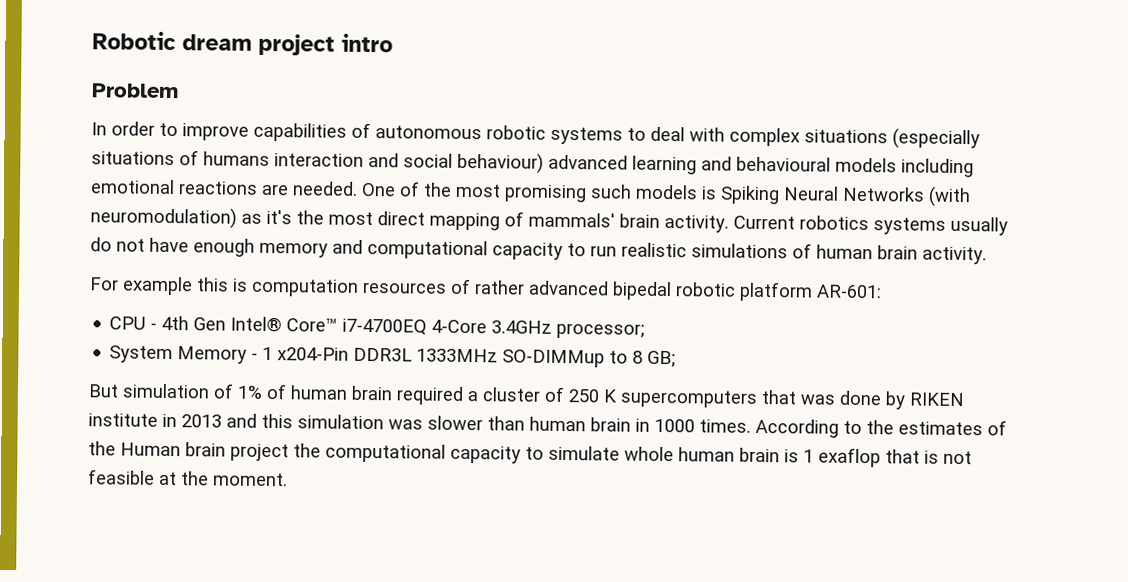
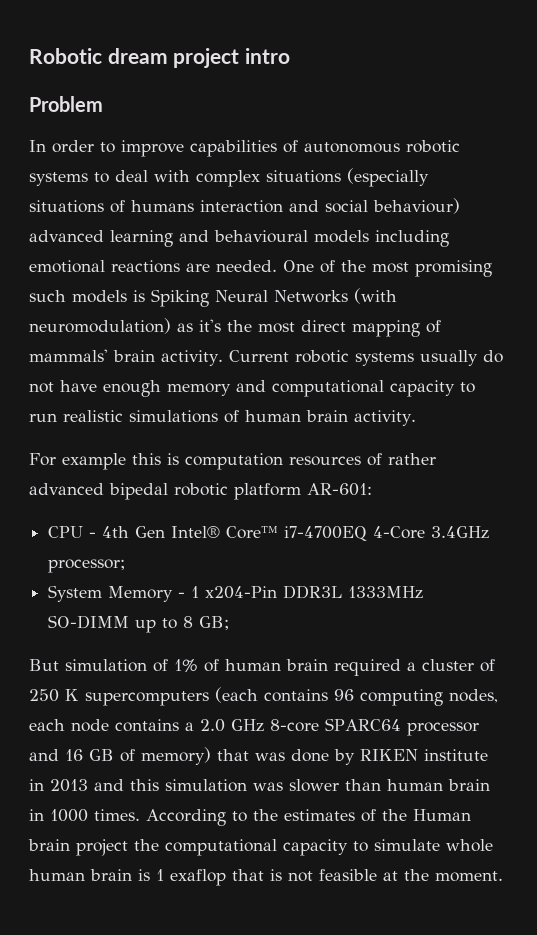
[799,215,869,231] robotics -> [294,350,349,363] robotic
[502,349,606,368] SO-DIMMup -> [48,615,157,633] SO-DIMM up
(757, 398) none -> [215,687,498,706] [29,718,479,736] [29,747,211,765] (each contains 96 computing nodes, each node contains a 2.0 GHz 8-core SPARC64 processor and 16 GB of memory)

